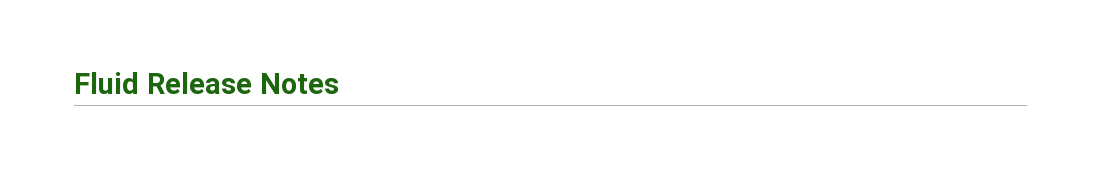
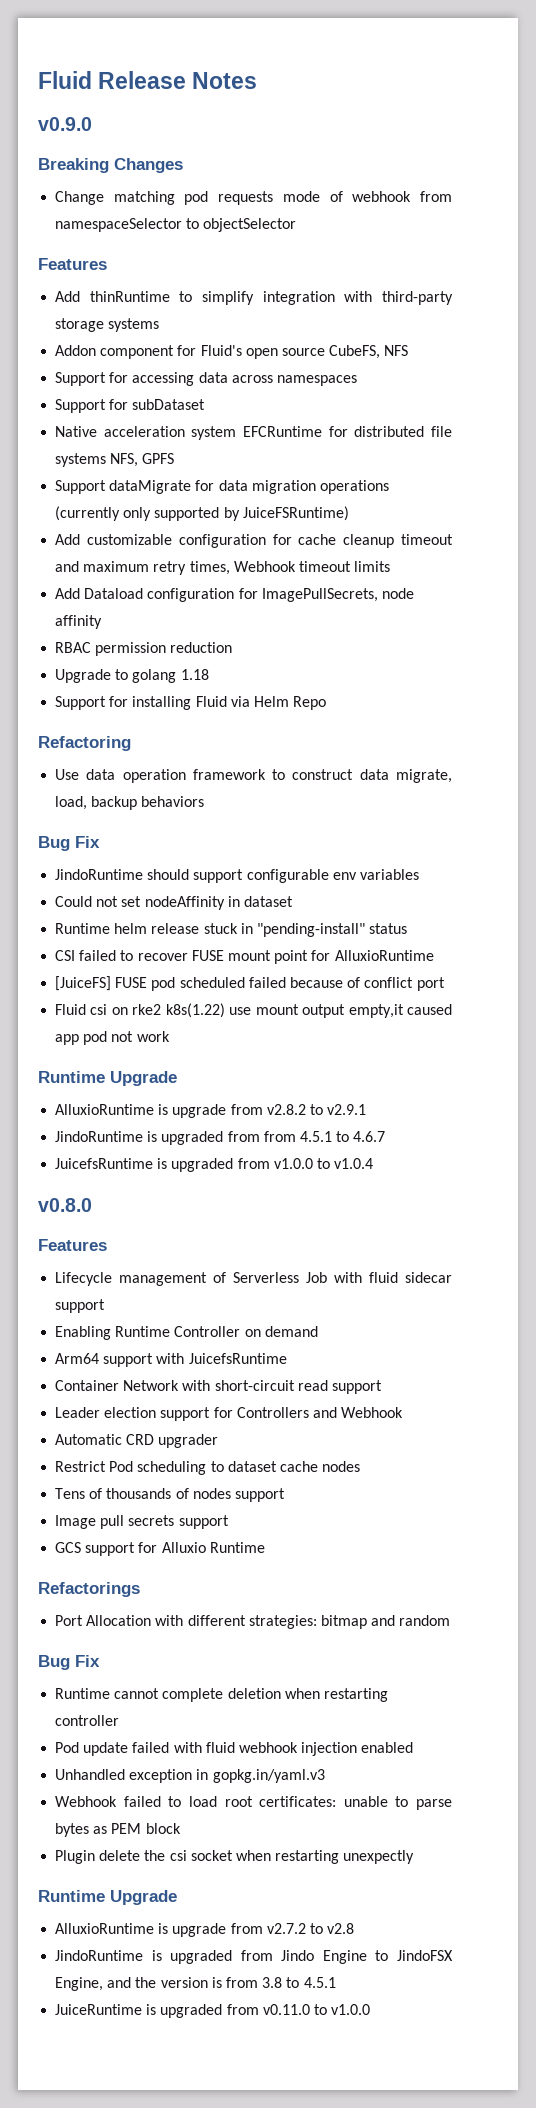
(339, 83) none -> [38,117,92,131] [38,158,183,173] [55,191,452,205] [55,218,297,232] [38,258,107,270] [55,291,453,305] [55,318,160,332] [55,345,409,359] [55,372,357,386] [55,399,206,413] [55,426,452,440] [55,453,175,467] [55,480,389,494] [55,506,349,521] [55,534,453,548] [55,561,391,575] [55,588,414,602] [55,615,103,629] [55,642,233,656] [55,669,209,683] [55,696,327,710] [38,736,131,751] [55,769,452,783] [55,796,205,810] [38,836,100,851] [55,869,419,883] [55,896,293,910] [55,923,408,937] [55,950,434,964] [55,976,445,991] [55,1003,452,1018] [55,1031,170,1045] [38,1071,177,1086] [55,1104,367,1118] [55,1131,386,1145] [55,1158,374,1172] [38,1198,92,1212] [38,1239,107,1251] [55,1272,452,1286] [55,1299,106,1313] [55,1326,318,1340] [55,1353,287,1367] [55,1380,382,1394] [55,1407,404,1421] [55,1434,219,1448] [55,1461,361,1475] [55,1488,285,1502] [55,1515,229,1529] [55,1542,265,1556] [38,1582,140,1597] [55,1615,451,1629] [38,1655,100,1670] [55,1688,388,1702] [55,1715,120,1726] [55,1742,414,1756] [55,1769,325,1783] [55,1796,452,1810] [55,1823,181,1837] [55,1850,415,1864] [38,1890,177,1905] [55,1923,355,1937] [55,1950,453,1964] [55,1977,336,1991] [55,2004,371,2018] // v0.9.0 // Breaking Changes // Change matching pod requests mode of webhook from namespaceSelector to objectSelector // Features // Add thinRuntime to simplify integration with third-party storage systems // Addon component for Fluid's open source CubeFS, NFS // Support for accessing data across namespaces // Support for subDataset // Native acceleration system EFCRuntime for distributed file systems NFS, GPFS // Support dataMigrate for data migration operations (currently only supported by JuiceFSRuntime) // Add customizable configuration for cache cleanup timeout and maximum retry times, Webhook timeout limits // Add Dataload configuration for ImagePullSecrets, node affinity // RBAC permission reduction // Upgrade to golang 1.18 // Support for installing Fluid via Helm Repo // Refactoring // Use data operation framework to construct data migrate, load, backup behaviors // Bug Fix // JindoRuntime should support configurable env variables // Could not set nodeAffinity in dataset // Runtime helm release stuck in "pending-install" status // CSI failed to recover FUSE mount point for AlluxioRuntime // [JuiceFS] FUSE pod scheduled failed because of conflict port // Fluid csi on rke2 k8s(1.22) use mount output empty,it caused app pod not work // Runtime Upgrade // AlluxioRuntime is upgrade from v2.8.2 to v2.9.1 // JindoRuntime is upgraded from from 4.5.1 to 4.6.7 // JuicefsRuntime is upgraded from v1.0.0 to v1.0.4 // v0.8.0 // Features // Lifecycle management of Serverless Job with fluid sidecar support // Enabling Runtime Controller on demand // Arm64 support with JuicefsRuntime // Container Network with short-circuit read support // Leader election support for Controllers and Webhook // Automatic CRD upgrader // Restrict Pod scheduling to dataset cache nodes // Tens of thousands of nodes support // Image pull secrets support // GCS support for Alluxio Runtime // Refactorings // Port Allocation with different strategies: bitmap and random // Bug Fix // Runtime cannot complete deletion when restarting controller // Pod update failed with fluid webhook injection enabled // Unhandled exception in gopkg.in/yaml.v3 // Webhook failed to load root certificates: unable to parse bytes as PEM block // Plugin delete the csi socket when restarting unexpectly // Runtime Upgrade // AlluxioRuntime is upgrade from v2.7.2 to v2.8 // JindoRuntime is upgraded from Jindo Engine to JindoFSX Engine, and the version is from 3.8 to 4.5.1 // JuiceRuntime is upgraded from v0.11.0 to v1.0.0

